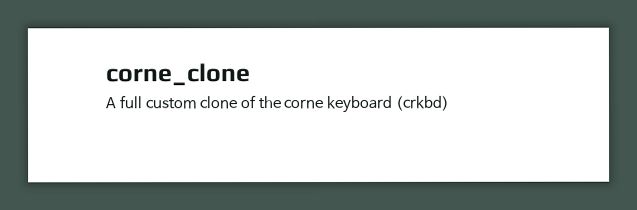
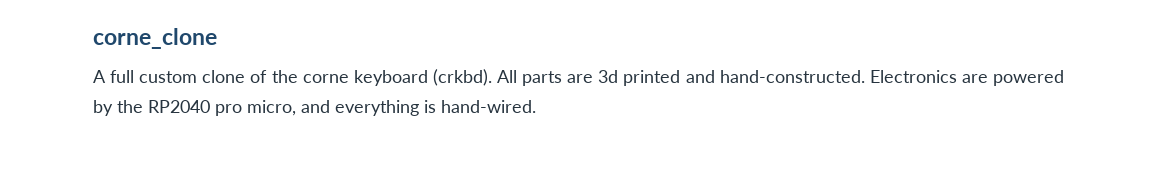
[395,95,451,111] (crkbd) -> [432,69,1064,86] [93,100,536,116] (crkbd). All parts are 3d printed and hand-constructed. Electronics are powered by the RP2040 pro micro, and everything is hand-wired.

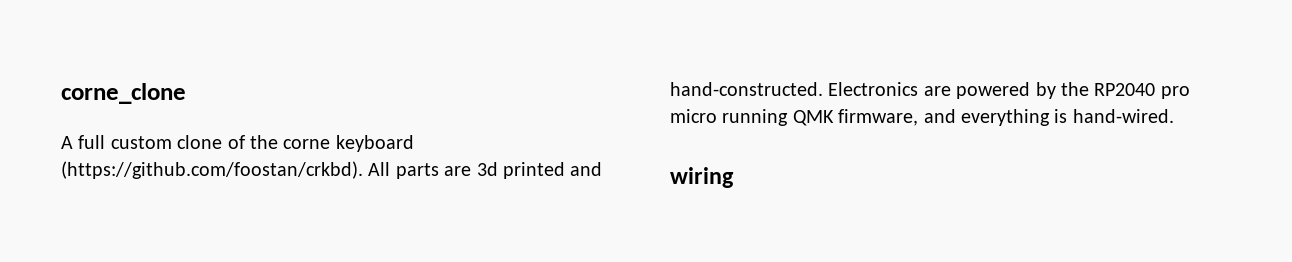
[432,69,492,86] (crkbd). -> [61,161,363,179] (https://github.com/foostan/crkbd).
[247,100,296,116] micro, -> [670,109,919,126] micro running QMK firmware,
(536, 106) none -> [670,167,734,188] // wiring

